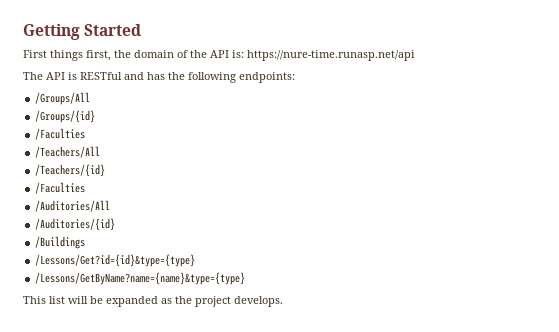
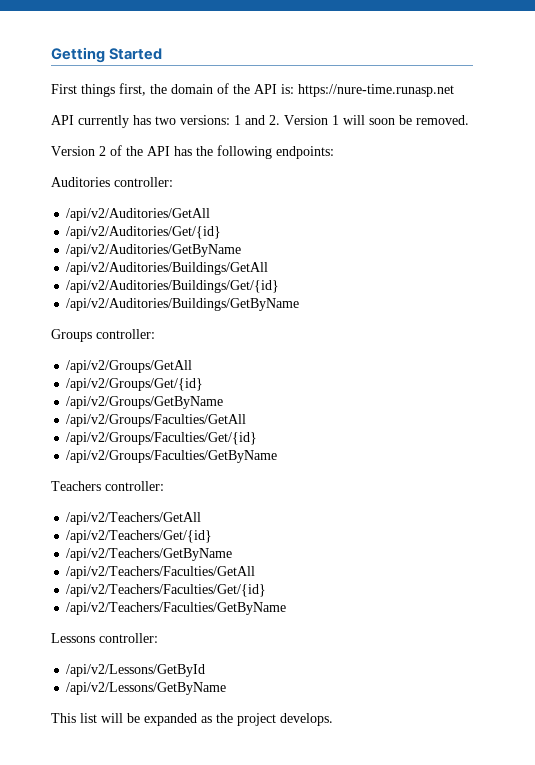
[247,50,415,61] [23,72,295,83] [35,92,91,105] [35,110,96,123] [35,128,86,140] [35,146,101,158] [35,164,106,177] [35,182,86,194] [35,200,111,212] [35,218,116,231] [35,236,86,249] [35,254,196,267] [35,272,246,285] https://nure-time.runasp.net/api // The API is RESTful and has the following endpoints: // /Groups/All // /Groups/{id} // /Faculties // /Teachers/All // /Teachers/{id} // /Faculties // /Auditories/All // /Auditories/{id} // /Buildings // /Lessons/Get?id={id}&type={type} // /Lessons/GetByName?name={name}&type={type} -> [298,84,454,97] [51,115,469,128] [51,145,334,159] [51,177,173,187] [66,208,211,221] [66,226,222,239] [66,244,242,257] [66,262,269,275] [66,280,280,293] [66,298,300,311] [51,329,155,342] [66,360,193,373] [66,378,204,391] [66,396,224,409] [66,414,247,427] [66,432,258,445] [66,450,278,463] [51,481,164,491] [66,512,202,525] [66,530,213,543] [66,548,233,561] [66,566,256,579] [66,584,267,597] [66,602,287,615] [51,633,158,643] [66,664,206,677] [66,682,227,695] https://nure-time.runasp.net // API currently has two versions: 1 and 2. Version 1 will soon be removed. // Version 2 of the API has the following endpoints: // Auditories controller: // /api/v2/Auditories/GetAll // /api/v2/Auditories/Get/{id} // /api/v2/Auditories/GetByName // /api/v2/Auditories/Buildings/GetAll // /api/v2/Auditories/Buildings/Get/{id} // /api/v2/Auditories/Buildings/GetByName // Groups controller: // /api/v2/Groups/GetAll // /api/v2/Groups/Get/{id} // /api/v2/Groups/GetByName // /api/v2/Groups/Faculties/GetAll // /api/v2/Groups/Faculties/Get/{id} // /api/v2/Groups/Faculties/GetByName // Teachers controller: // /api/v2/Teachers/GetAll // /api/v2/Teachers/Get/{id} // /api/v2/Teachers/GetByName // /api/v2/Teachers/Faculties/GetAll // /api/v2/Teachers/Faculties/Get/{id} // /api/v2/Teachers/Faculties/GetByName // Lessons controller: // /api/v2/Lessons/GetById // /api/v2/Lessons/GetByName

